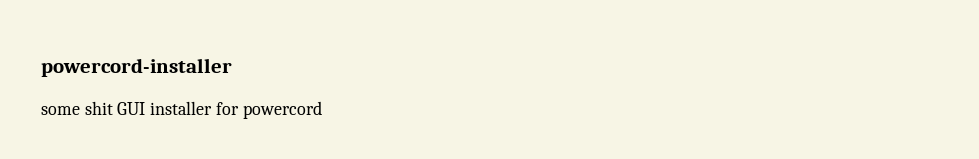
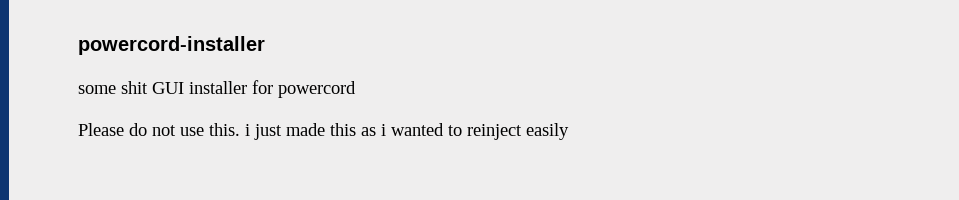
(322, 110) none -> [78,123,569,140] // Please do not use this. i just made this as i wanted to reinject easily

